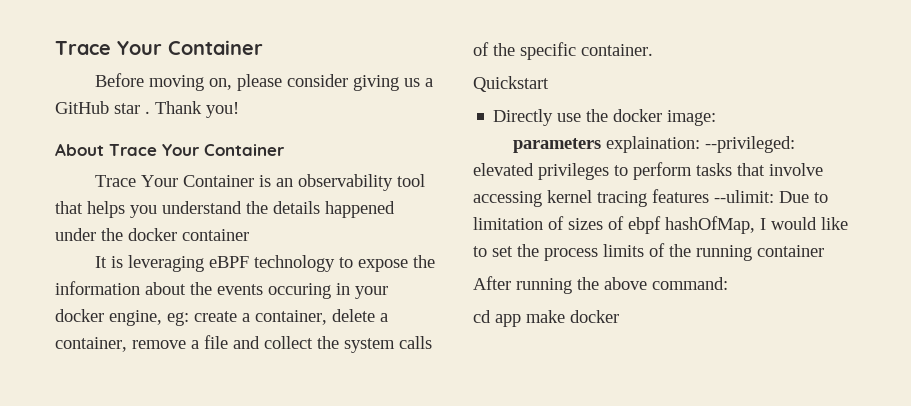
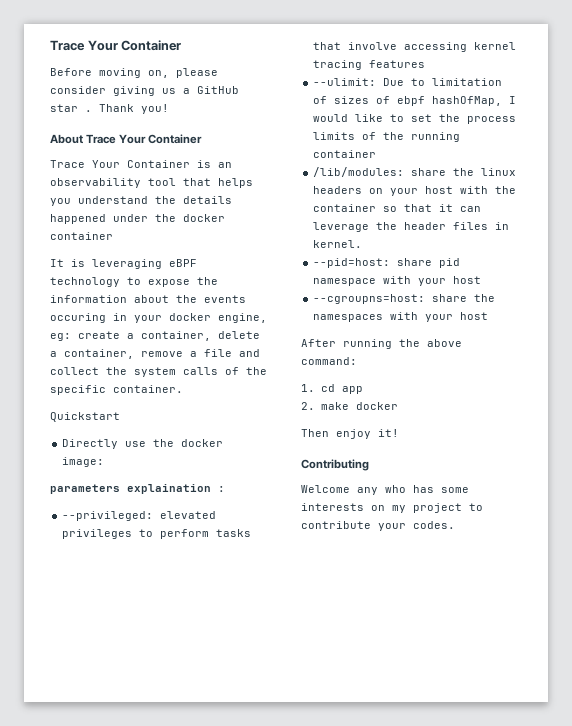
[605,136,700,153] explaination: -> [127,484,225,494] explaination : //
(709, 196) none -> (426, 64) //
(824, 251) none -> [313,167,517,177] [313,186,517,196] [313,204,482,212] [313,222,510,232] [313,240,363,248] [313,258,461,268] [313,276,482,286] [313,294,496,304] [313,312,489,322] // /lib/modules: share the linux headers on your host with the container so that it can leverage the header files in kernel. // --pid=host: share pid namespace with your host // --cgroupns=host: share the namespaces with your host
(728, 283) none -> [301,384,315,392] 1.
(521, 320) none -> [301,402,315,410] // 2.
(619, 316) none -> [301,429,399,439] [301,459,369,471] [301,485,469,495] [301,503,483,513] [301,521,455,531] // Then enjoy it! // Contributing // Welcome any who has some interests on my project to contribute your codes.

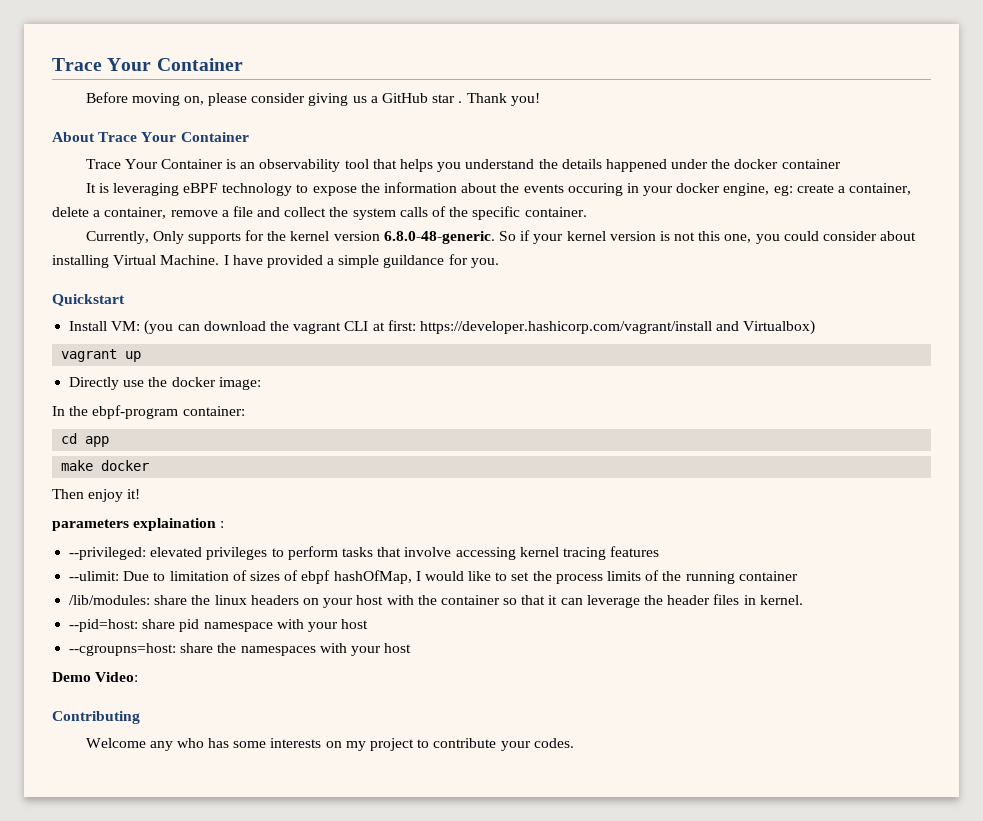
[50,412,120,422] Quickstart -> [85,230,917,244] [52,254,499,268] [52,294,125,306] [69,320,816,335] [61,349,142,362] Currently, Only supports for the kernel version 6.8.0-48-generic. So if your kernel version is not this one, you could consider about installing Virtual Machine. I have provided a simple guildance for you. // Quickstart // Install VM: (you can download the vagrant CLI at first: https://developer.hashicorp.com/vagrant/install and Virtualbox) // vagrant up
(105, 462) none -> [52,405,245,419] [61,433,110,447] [61,460,150,471] [52,489,141,502] // In the ebpf-program container: // cd app // make docker // Then enjoy it!
[301,339,462,349] [301,357,357,365] [301,384,363,394] [301,402,398,410] [301,429,399,439] After running the above command: // 1. cd app // 2. make docker // Then enjoy it! -> [52,672,139,682] Demo Video:

